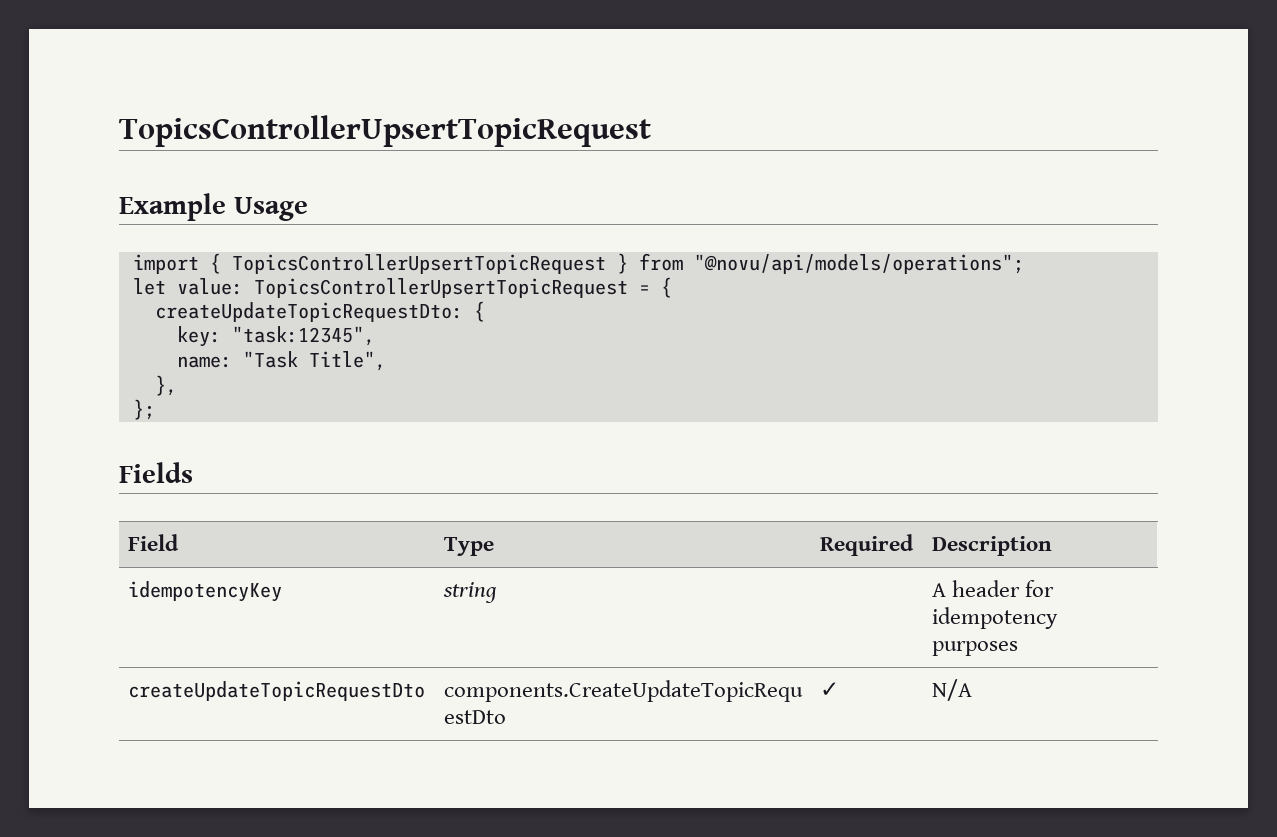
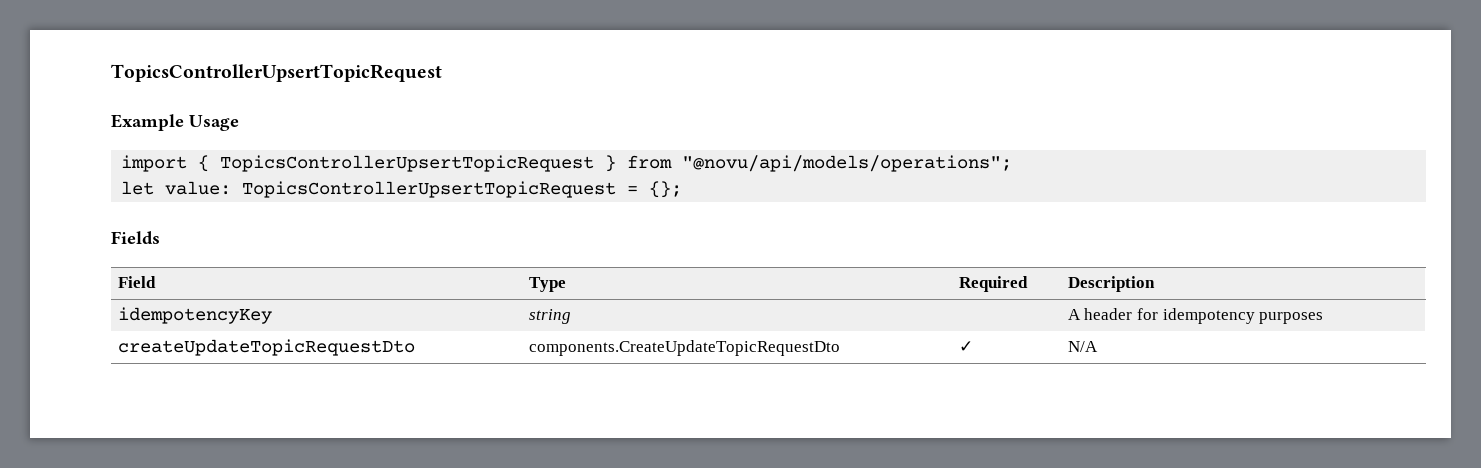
[660,277,672,298] [154,301,485,322] [176,326,375,347] [176,351,386,371] [154,375,177,396] [132,399,155,420] { // createUpdateTopicRequestDto: { // key: "task:12345", // name: "Task Title", // }, // }; -> [649,181,683,198] {};

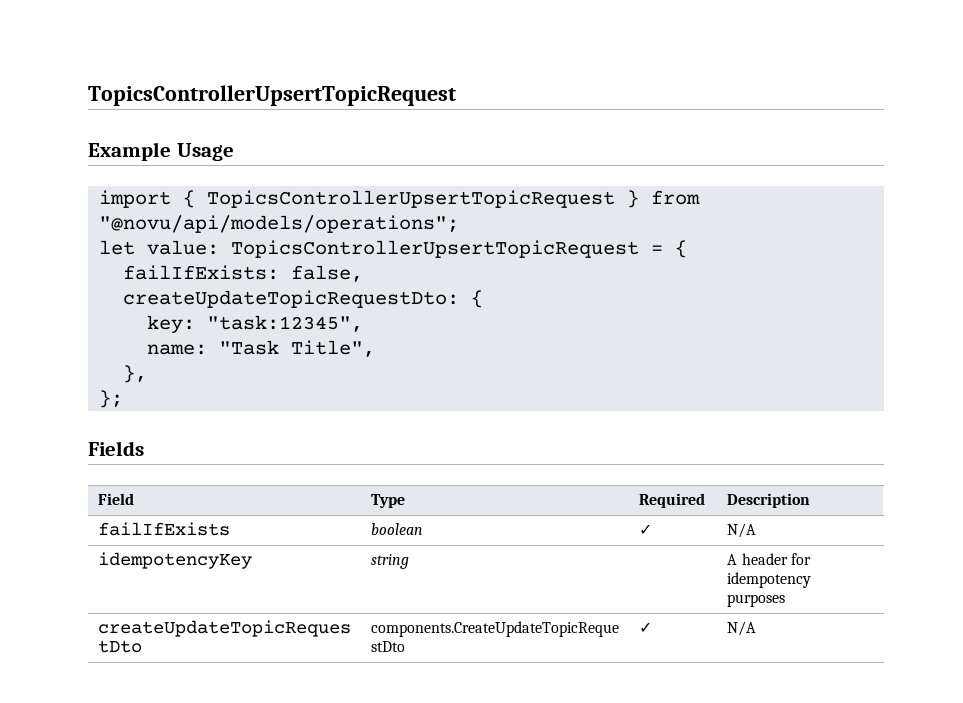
[649,181,683,198] {}; -> [674,240,687,258] [122,265,363,282] [122,290,483,308] [146,315,363,334] [146,340,375,357] [122,365,147,383] [98,390,123,408] { // failIfExists: false, // createUpdateTopicRequestDto: { // key: "task:12345", // name: "Task Title", // }, // };
(1155, 284) none -> [98,522,231,536] [371,523,424,535] [639,524,653,535] [727,523,757,538] // failIfExists | boolean | ✓ | N/A

